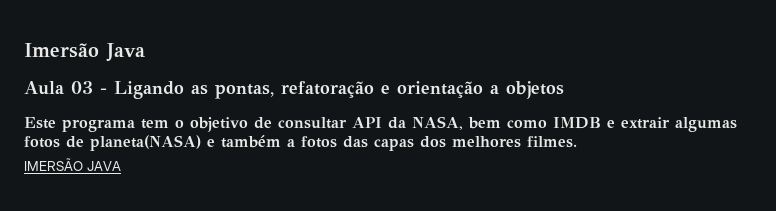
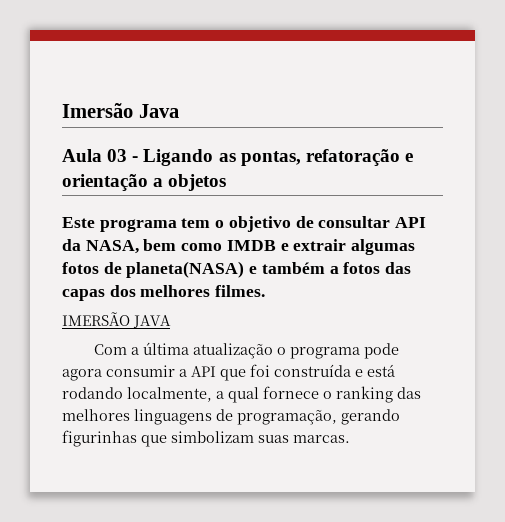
(121, 166) none -> [94,342,400,359] [62,364,395,381] [62,386,421,403] [62,409,400,425] [62,430,350,447] // Com a última atualização o programa pode agora consumir a API que foi construída e está rodando localmente, a qual fornece o ranking das melhores linguagens de programação, gerando figurinhas que simbolizam suas marcas.

